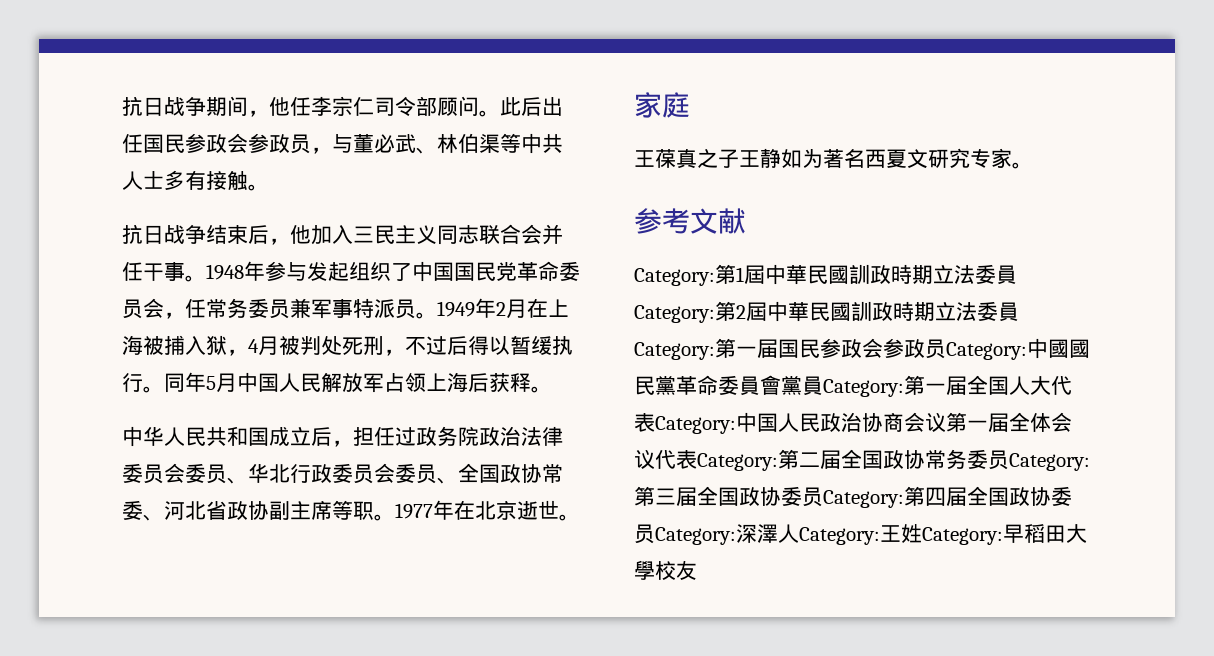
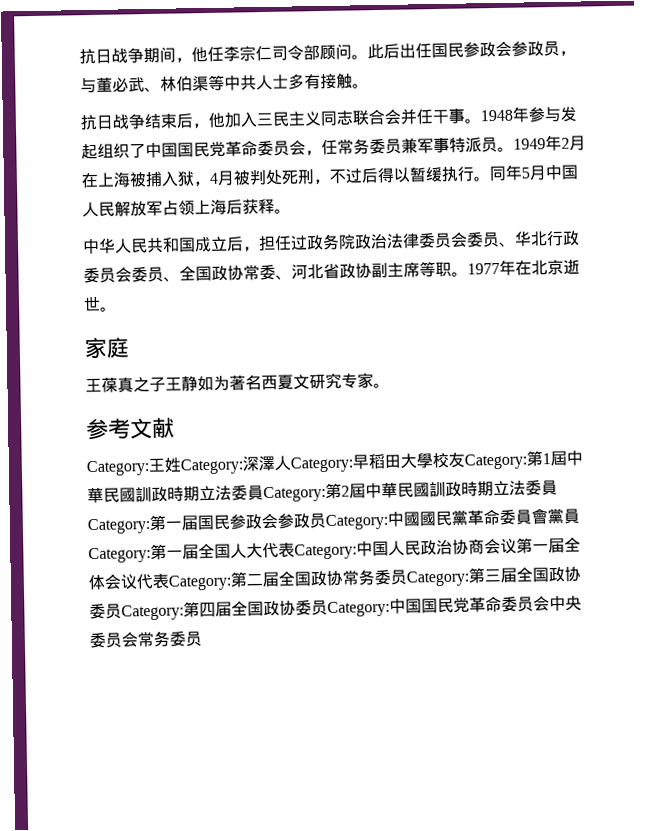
(715, 277) none -> [148,452,527,475] 王姓Category:深澤人Category:早稻田大學校友Category:
[736,524,1087,545] [634,560,697,580] 深澤人Category:王姓Category:早稻田大學校友 -> [389,595,582,614] [89,630,202,649] 中国国民党革命委员会中央委员会常务委员

